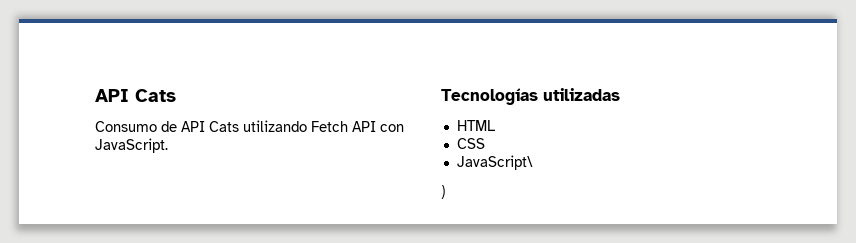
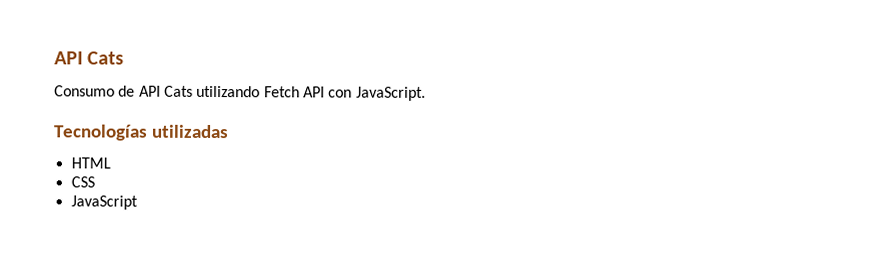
[456,155,533,170] [441,185,446,199] JavaScript\ // ) -> [70,195,138,210] JavaScript

